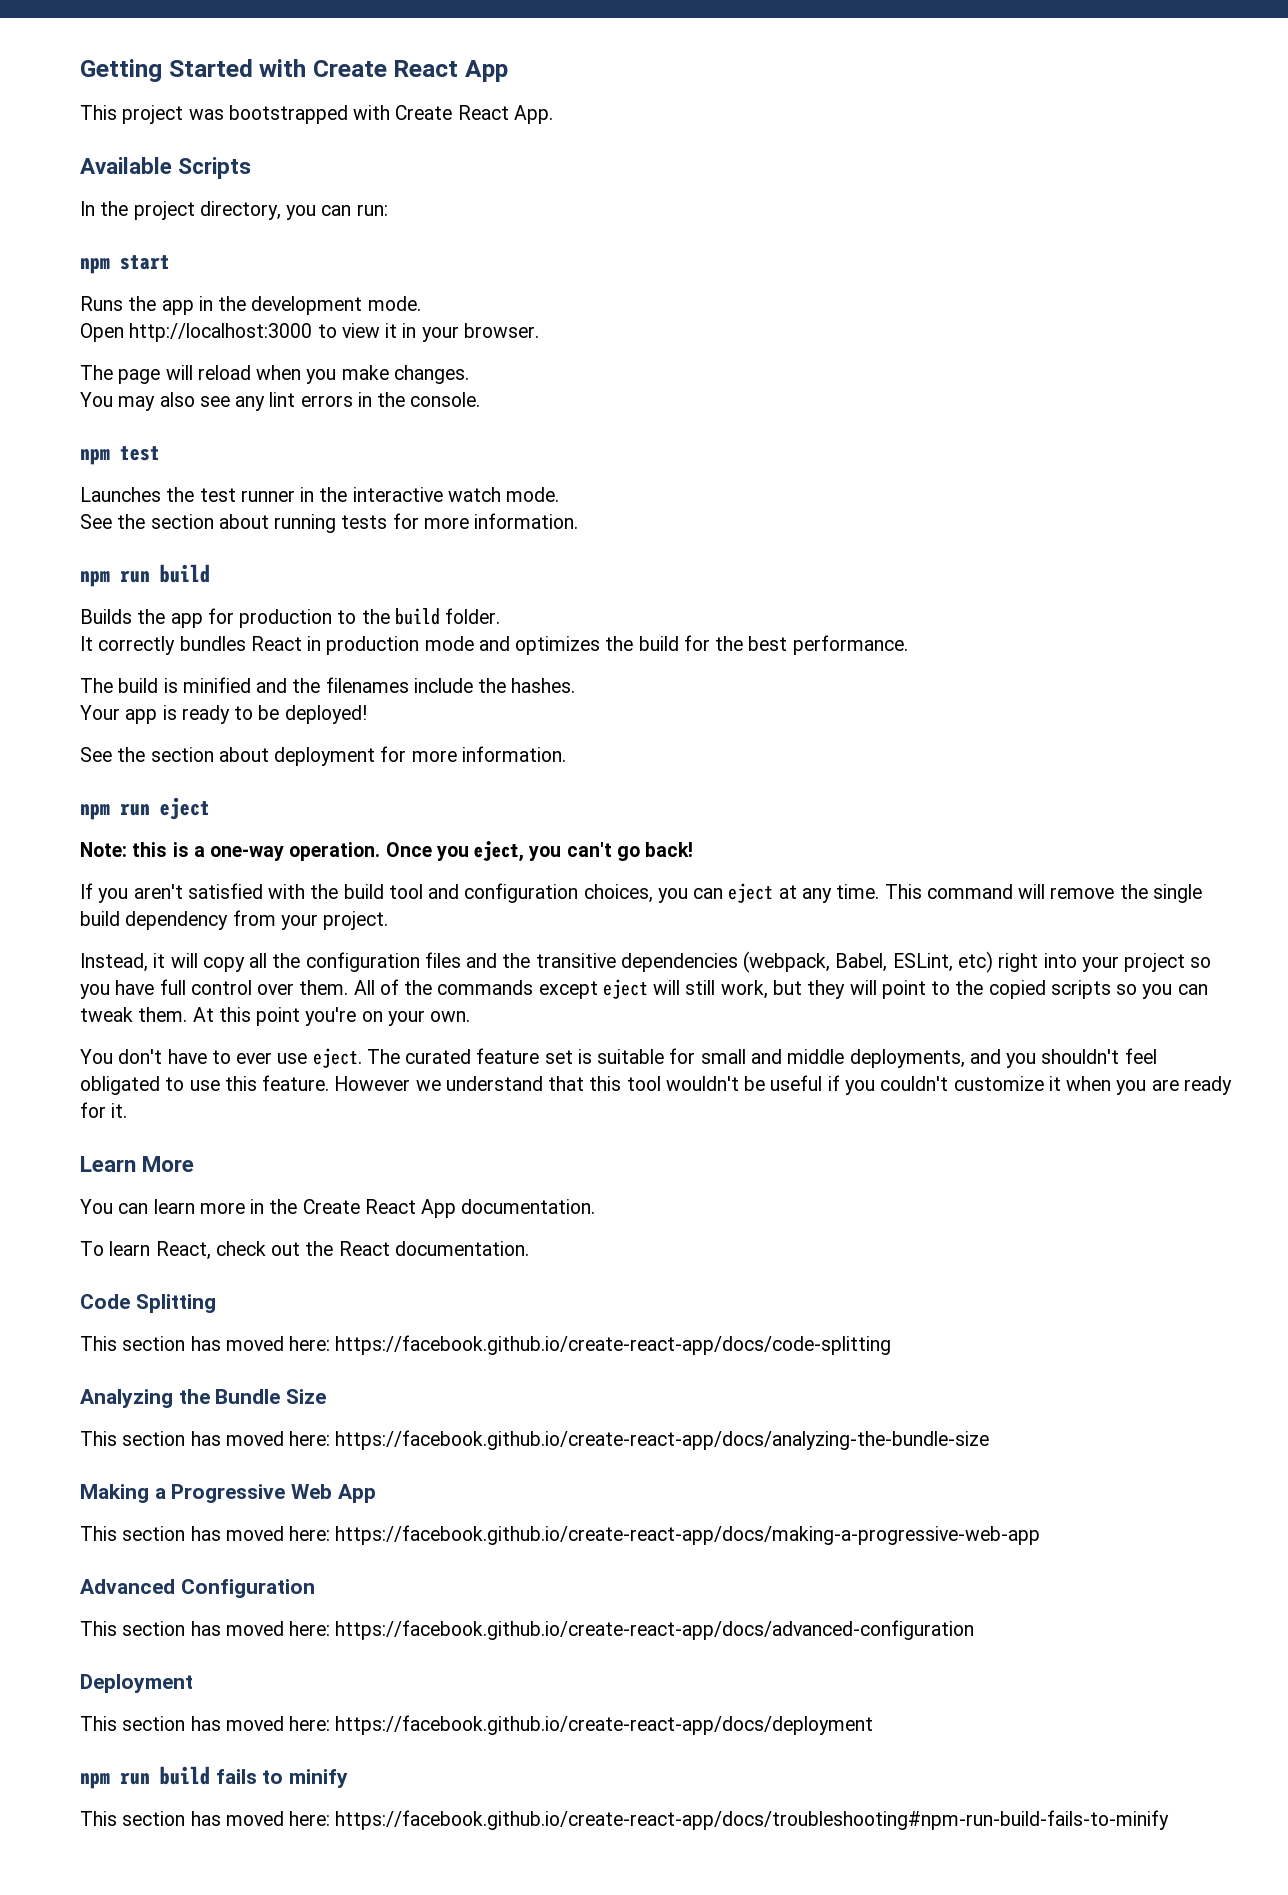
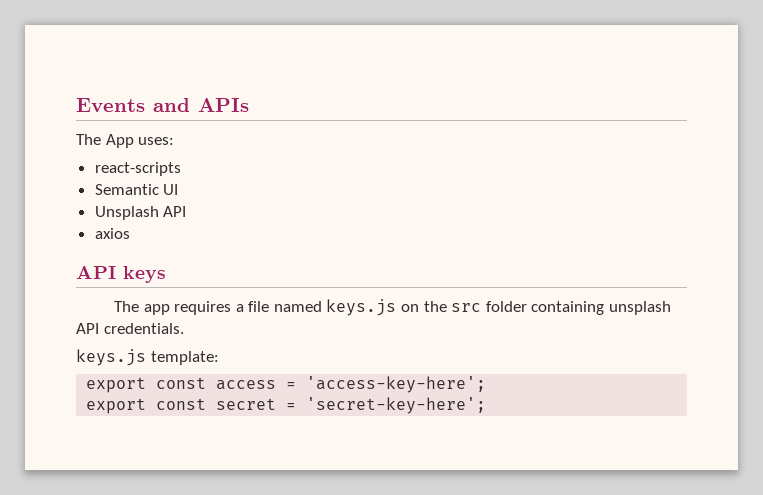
[80,59,509,82] [80,105,553,124] [80,157,252,179] [80,201,388,220] [80,255,170,274] [80,296,421,315] [80,323,539,342] [80,365,469,384] [80,392,481,411] [80,446,160,465] [80,487,560,502] [80,513,579,533] [80,564,210,587] [80,608,501,628] [80,635,908,655] [80,677,576,693] [80,705,367,724] [80,746,566,766] [80,797,210,820] [80,841,694,862] [80,883,1202,903] [80,910,389,930] [80,951,1212,973] [80,979,1208,999] [80,1007,471,1026] [80,1048,1157,1068] [80,1075,1232,1095] [80,1102,128,1118] [80,1156,195,1172] [80,1199,596,1218] [80,1241,529,1260] [80,1294,216,1313] [80,1335,892,1355] [80,1389,327,1408] [80,1430,990,1450] [80,1484,376,1503] [80,1525,1041,1545] [80,1579,315,1598] [80,1620,975,1640] [80,1674,193,1693] [80,1715,874,1735] [80,1766,349,1789] [80,1810,1170,1830] Getting Started with Create React App // This project was bootstrapped with Create React App. // Available Scripts // In the project directory, you can run: // npm start // Runs the app in the development mode. // Open http://localhost:3000 to view it in your browser. // The page will reload when you make changes. // You may also see any lint errors in the console. // npm test // Launches the test runner in the interactive watch mode. // See the section about running tests for more information. // npm run build // Builds the app for production to the build folder. // It correctly bundles React in production mode and optimizes the build for the best performance. // The build is minified and the filenames include the hashes. // Your app is ready to be deployed! // See the section about deployment for more information. // npm run eject // Note: this is a one-way operation. Once you eject, you can't go back! // If you aren't satisfied with the build tool and configuration choices, you can eject at any time. This command will remove the single build dependency from your project. // Instead, it will copy all the configuration files and the transitive dependencies (webpack, Babel, ESLint, etc) right into your project so you have full control over them. All of the commands except eject will still work, but they will point to the copied scripts so you can tweak them. At this point you're on your own. // You don't have to ever use eject. The curated feature set is suitable for small and middle deployments, and you shouldn't feel obligated to use this feature. However we understand that this tool wouldn't be useful if you couldn't customize it when you are ready for it. // Learn More // You can learn more in the Create React App documentation. // To learn React, check out the React documentation. // Code Splitting // This section has moved here: https://facebook.github.io/create-react-app/docs/code-splitting // Analyzing the Bundle Size // This section has moved here: https://facebook.github.io/create-react-app/docs/analyzing-the-bundle-size // Making a Progressive Web App // This section has moved here: https://facebook.github.io/create-react-app/docs/making-a-progressive-web-app // Advanced Configuration // This section has moved here: https://facebook.github.io/create-react-app/docs/advanced-configuration // Deployment // This section has moved here: https://facebook.github.io/create-react-app/docs/deployment // npm run build fails to minify // This section has moved here: https://facebook.github.io/create-react-app/docs/troubleshooting#npm-run-build-fails-to-minify -> [76,98,249,112] [76,134,175,148] [94,162,181,176] [94,184,179,195] [94,206,187,220] [94,228,130,239] [76,266,166,283] [113,299,672,316] [76,323,184,334] [76,349,219,366] [86,376,487,393] [86,397,487,414] Events and APIs // The App uses: // react-scripts // Semantic UI // Unsplash API // axios // API keys // The app requires a file named keys.js on the src folder containing unsplash API credentials. // keys.js template: // export const access = 'access-key-here'; // export const secret = 'secret-key-here';

